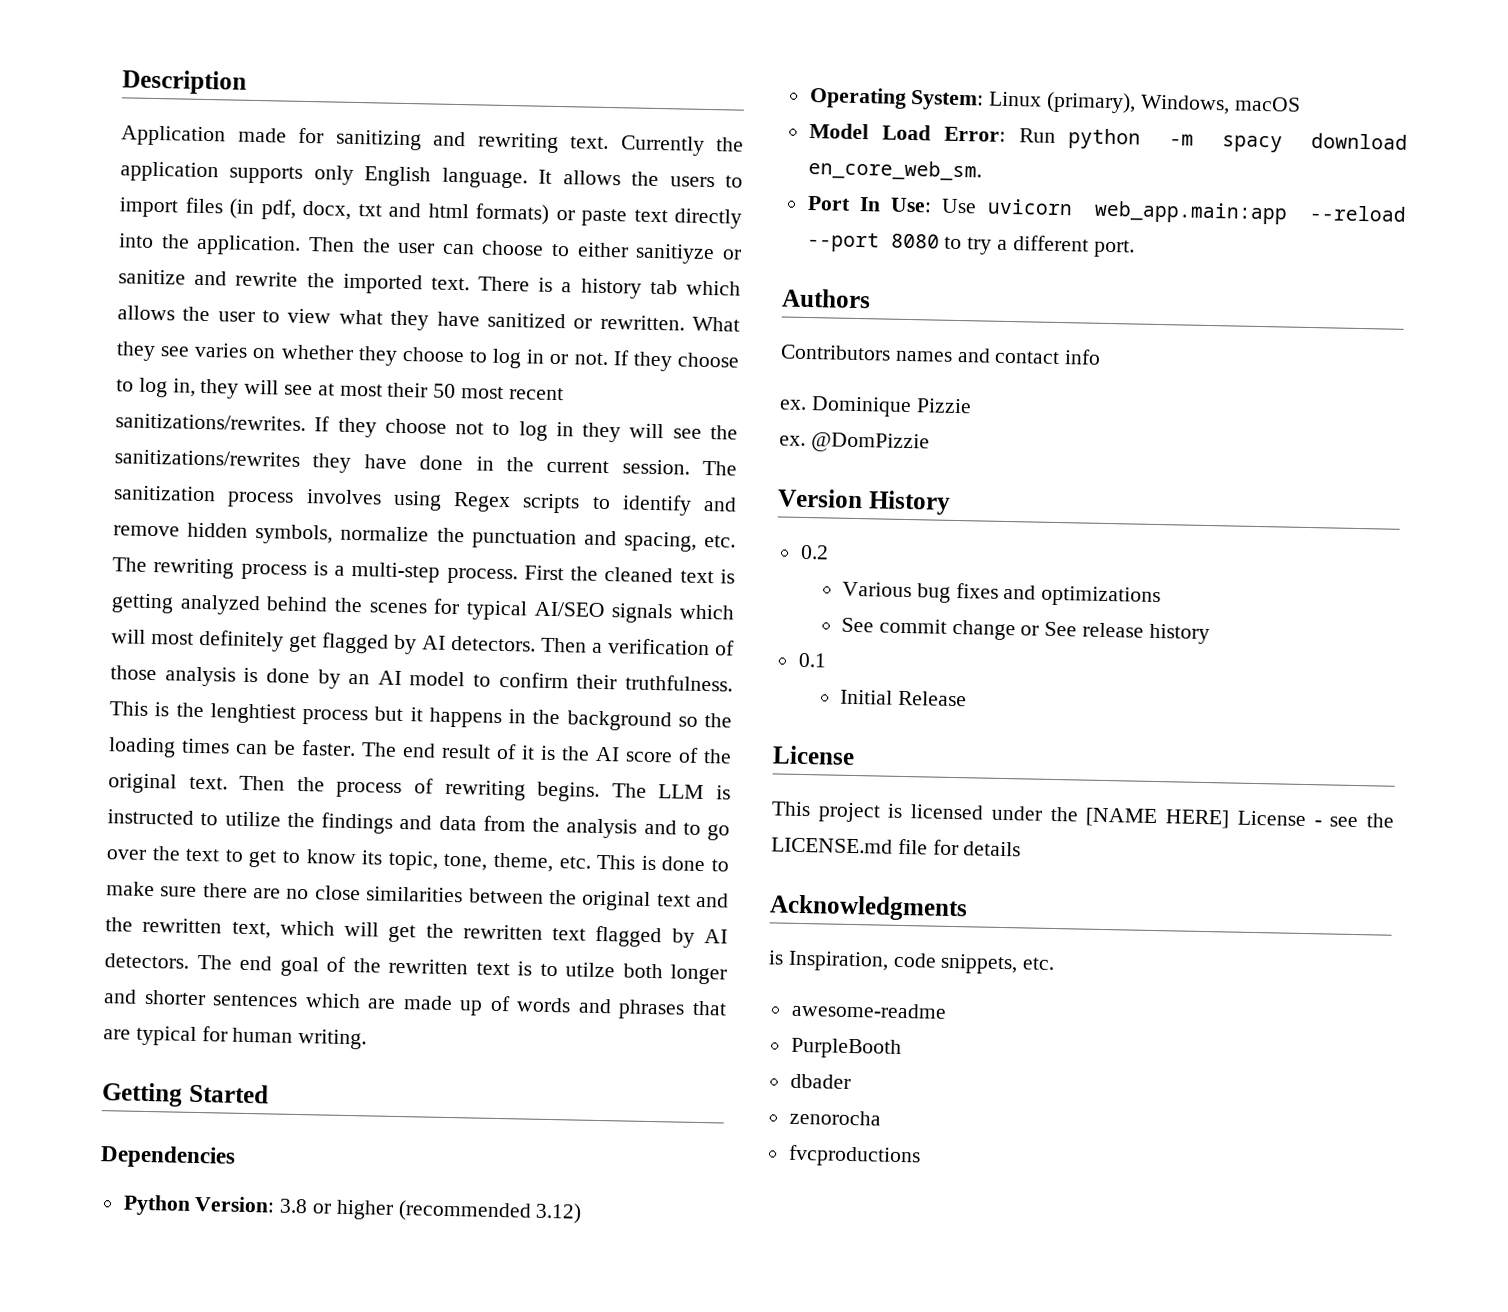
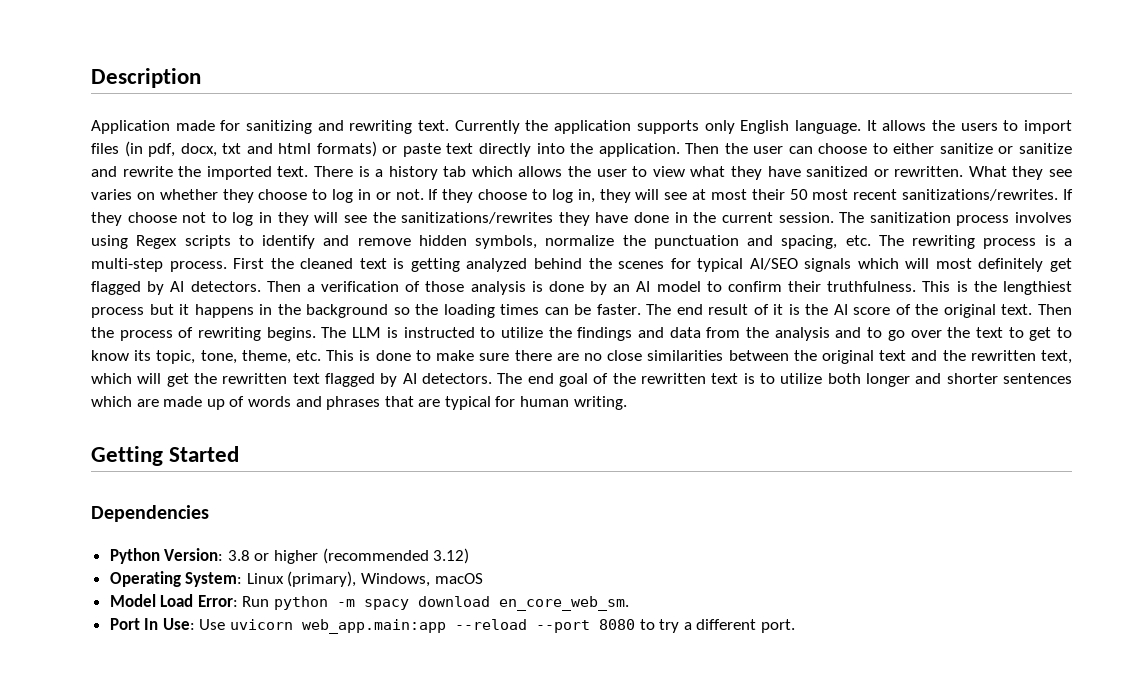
[635,243,716,265] sanitiyze -> [939,143,993,154] sanitize
[209,703,296,724] lenghtiest -> [1002,281,1072,295] lengthiest
[565,962,615,978] utilze -> [780,373,823,384] utilize
[781,288,871,309] [780,344,1102,365] [779,396,972,418] [779,432,930,454] [777,488,951,515] [799,544,829,560] [842,581,1162,608] [841,617,1210,645] [797,652,827,668] [840,689,967,707] [772,745,855,766] [771,801,1394,829] [771,837,1022,857] [769,894,968,922] [768,950,1056,975] [790,1001,947,1019] [790,1037,902,1060] [789,1073,851,1090] [788,1109,881,1126] [787,1144,921,1168] // Authors // Contributors names and contact info // ex. Dominique Pizzie // ex. @DomPizzie // Version History // 0.2 // Various bug fixes and optimizations // See commit change or See release history // 0.1 // Initial Release // License // This project is licensed under the [NAME HERE] License - see the LICENSE.md file for details // Acknowledgments // is Inspiration, code snippets, etc. // awesome-readme // PurpleBooth // dbader // zenorocha // fvcproductions -> (796, 626) none

